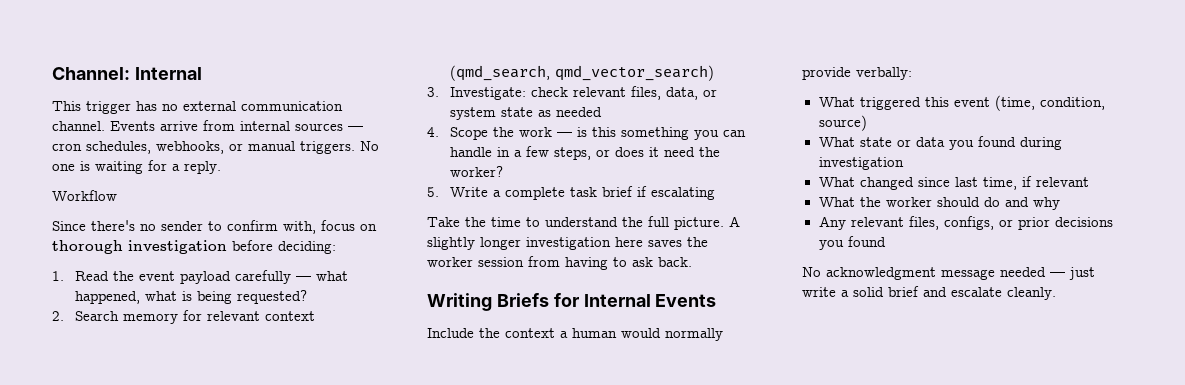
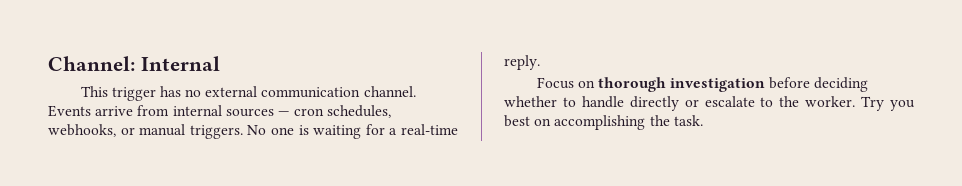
(180, 167) none -> [401,124,459,135] real-time
[52,190,117,201] [52,220,377,234] [52,240,336,254] [52,270,349,284] [75,290,308,304] [52,310,316,324] [450,65,715,81] [427,86,718,100] [450,107,603,120] [427,127,747,140] [450,146,721,160] [450,166,504,177] [427,186,716,200] [427,216,740,230] [427,237,708,250] [427,256,692,270] [427,293,717,311] [427,328,723,341] [802,67,912,80] [818,95,1105,111] [818,115,867,131] [818,136,1062,150] [818,157,904,170] [818,176,1089,190] [818,197,1060,210] [818,216,1113,230] [818,236,886,250] [802,267,1095,280] [802,286,1056,300] Workflow // Since there's no sender to confirm with, focus on thorough investigation before deciding: // 1. Read the event payload carefully — what happened, what is being requested? // 2. Search memory for relevant context (qmd_search, qmd_vector_search) // 3. Investigate: check relevant files, data, or system state as needed // 4. Scope the work — is this something you can handle in a few steps, or does it need the worker? // 5. Write a complete task brief if escalating // Take the time to understand the full picture. A slightly longer investigation here saves the worker session from having to ask back. // Writing Briefs for Internal Events // Include the context a human would normally provide verbally: // What triggered this event (time, condition, source) // What state or data you found during investigation // What changed since last time, if relevant // What the worker should do and why // Any relevant files, configs, or prior decisions you found // No acknowledgment message needed — just write a solid brief and escalate cleanly. -> [536,77,869,92] [504,96,915,111] [504,115,703,130] Focus on thorough investigation before deciding whether to handle directly or escalate to the worker. Try you best on accomplishing the task.

